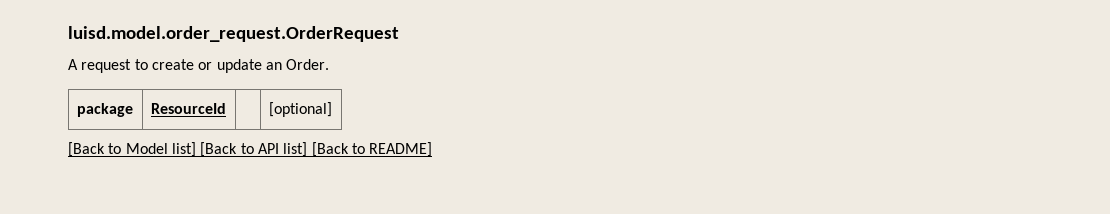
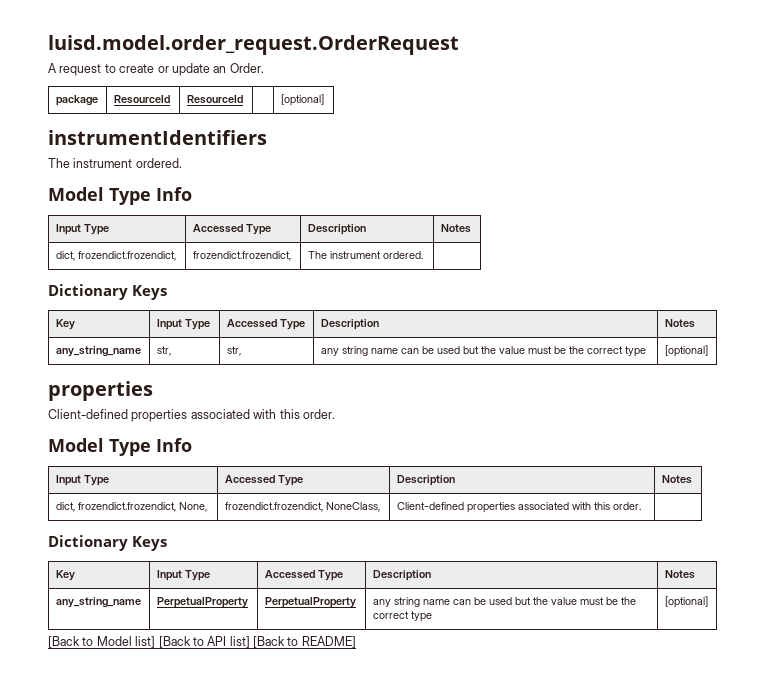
(226, 108) none -> [186,95,243,104] [280,94,324,106] [48,130,267,145] [48,158,182,168] [48,187,192,205] [55,224,109,235] [192,224,271,235] [307,224,366,235] [440,224,471,233] [55,251,176,261] [192,251,291,261] [307,251,423,259] [48,284,168,300] [55,319,75,330] [156,319,210,330] [226,319,305,330] [320,319,379,330] [664,319,695,328] [55,346,141,357] [156,346,171,356] [226,346,241,356] [320,346,646,357] [664,345,708,357] [48,381,153,401] [48,409,335,422] [48,438,192,456] [55,475,109,486] [224,475,303,486] [396,475,455,486] [661,475,692,484] [55,502,207,512] [224,502,380,512] [396,502,641,513] [48,535,168,551] [55,570,75,581] [156,570,210,581] [264,570,343,581] [372,570,431,581] [664,570,695,579] [55,597,141,608] [156,597,248,608] [264,597,356,608] [372,597,636,607] [372,611,432,622] ResourceId | | [optional] // instrumentIdentifiers // The instrument ordered. // Model Type Info // Input Type | Accessed Type | Description | Notes // dict, frozendict.frozendict, | frozendict.frozendict, | The instrument ordered. | // Dictionary Keys // Key | Input Type | Accessed Type | Description | Notes // any_string_name | str, | str, | any string name can be used but the value must be the correct type | [optional] // properties // Client-defined properties associated with this order. // Model Type Info // Input Type | Accessed Type | Description | Notes // dict, frozendict.frozendict, None, | frozendict.frozendict, NoneClass, | Client-defined properties associated with this order. | // Dictionary Keys // Key | Input Type | Accessed Type | Description | Notes // any_string_name | PerpetualProperty | PerpetualProperty | any string name can be used but the value must be the correct type

